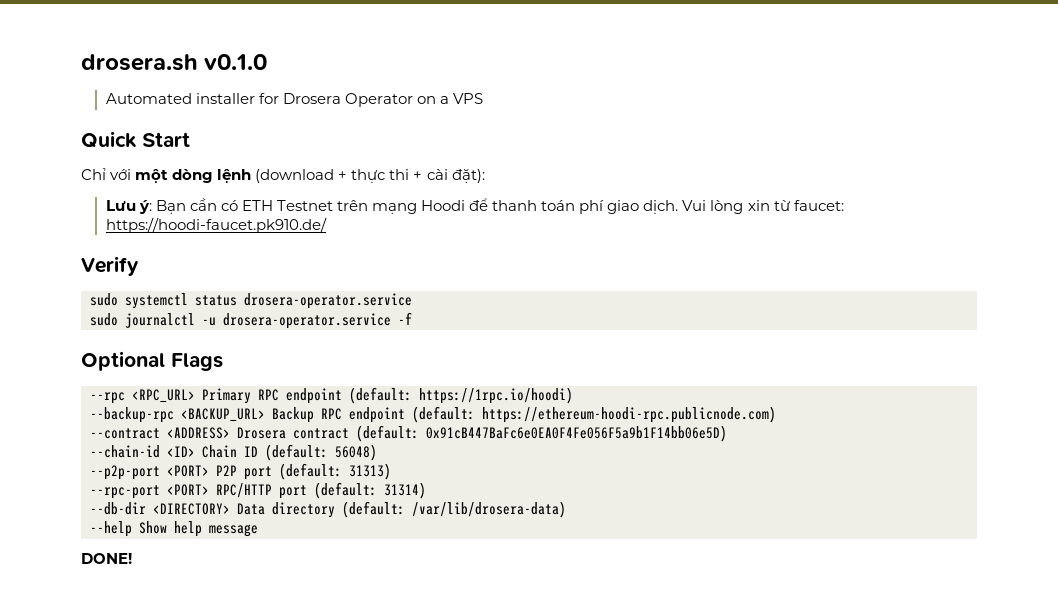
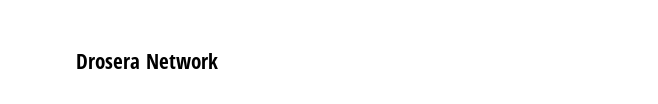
[81,54,267,71] [105,93,483,107] [81,131,190,148] [81,168,485,184] [105,198,844,214] [105,217,327,233] [81,256,139,276] [90,293,412,309] [90,312,412,329] [81,351,223,371] [90,387,573,404] [90,406,776,423] [90,425,727,442] [90,444,377,461] [90,463,391,480] [90,482,426,499] [90,501,566,518] [90,521,258,537] [81,553,132,564] drosera.sh v0.1.0 // Automated installer for Drosera Operator on a VPS // Quick Start // Chỉ với một dòng lệnh (download + thực thi + cài đặt): // Lưu ý: Bạn cần có ETH Testnet trên mạng Hoodi để thanh toán phí giao dịch. Vui lòng xin từ faucet: https://hoodi-faucet.pk910.de/ // Verify // sudo systemctl status drosera-operator.service // sudo journalctl -u drosera-operator.service -f // Optional Flags // --rpc <RPC_URL> Primary RPC endpoint (default: https://1rpc.io/hoodi) // --backup-rpc <BACKUP_URL> Backup RPC endpoint (default: https://ethereum-hoodi-rpc.publicnode.com) // --contract <ADDRESS> Drosera contract (default: 0x91cB447BaFc6e0EA0F4Fe056F5a9b1F14bb06e5D) // --chain-id <ID> Chain ID (default: 56048) // --p2p-port <PORT> P2P port (default: 31313) // --rpc-port <PORT> RPC/HTTP port (default: 31314) // --db-dir <DIRECTORY> Data directory (default: /var/lib/drosera-data) // --help Show help message // DONE! -> [76,53,218,69] Drosera Network

